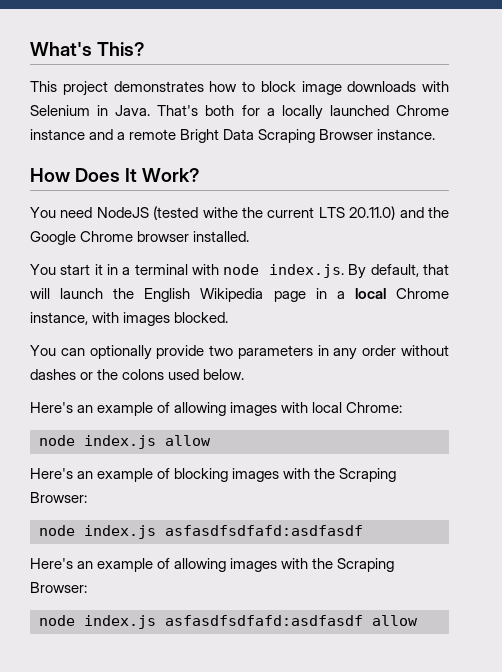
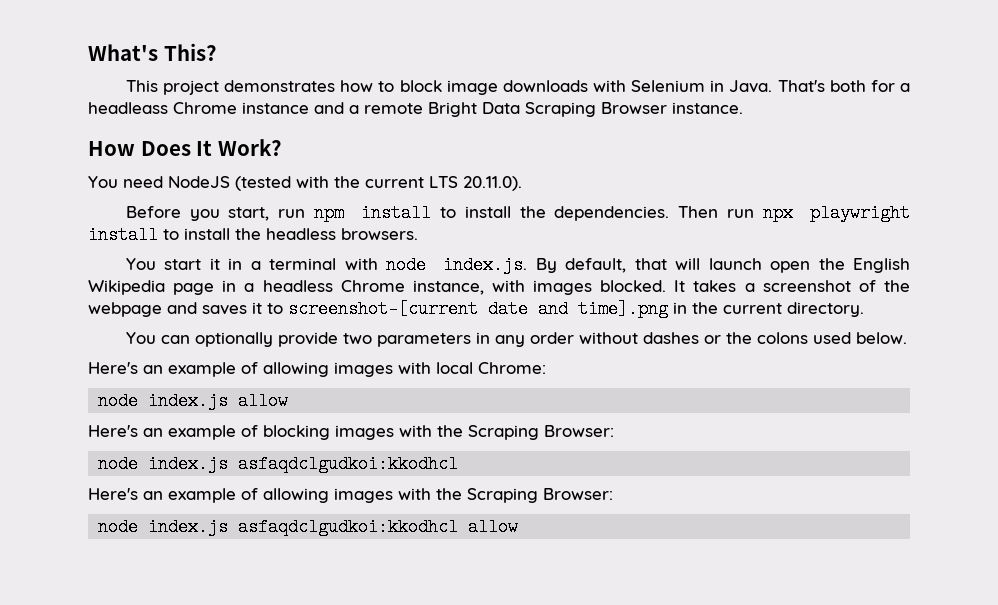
[281,105,389,120] locally launched -> [88,102,168,114] headleass
[202,207,238,218] withe -> [296,176,329,188] with
[349,206,449,220] [30,231,250,245] 20.11.0) and the Google Chrome browser installed. -> [463,176,522,191] [125,204,910,222] [88,226,418,244] 20.11.0). // Before you start, run npm install to install the dependencies. Then run npx playwright install to install the headless browsers.
(104, 293) none -> [770,261,811,273] open
[354,288,386,299] local -> [262,280,333,292] headless
(229, 317) none -> [674,280,910,292] [88,300,864,318] It takes a screenshot of the webpage and saves it to screenshot-[current date and time].png in the current directory.
[165,525,363,536] asfasdfsdfafd:asdfasdf -> [238,455,459,473] asfaqdclgudkoi:kkodhcl
[165,615,363,626] asfasdfsdfafd:asdfasdf -> [238,518,459,536] asfaqdclgudkoi:kkodhcl

